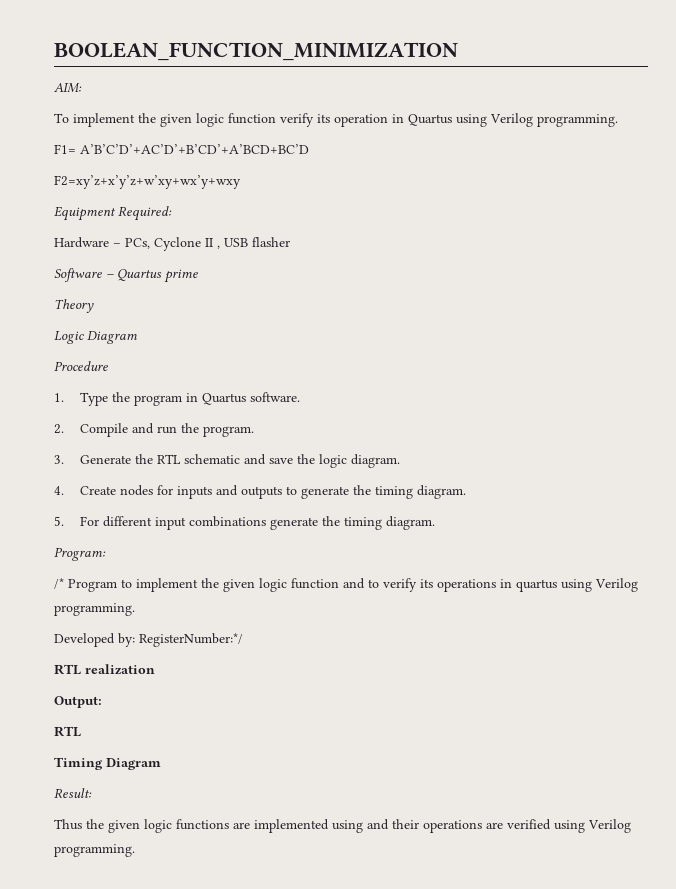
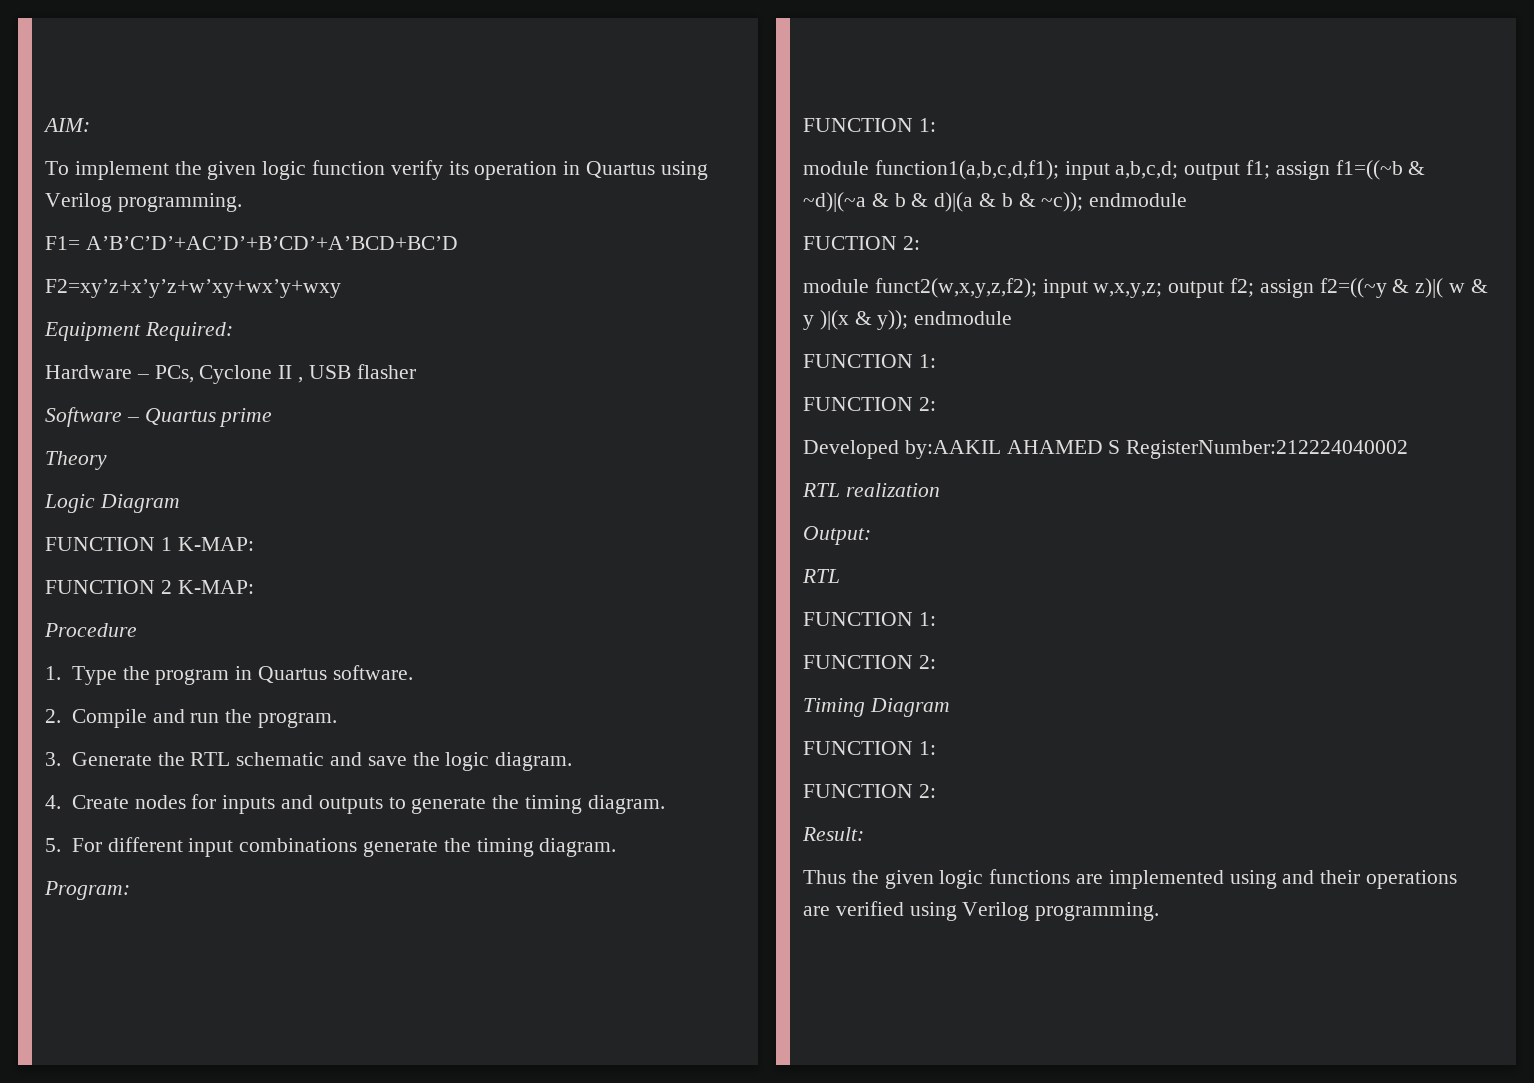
[54,42,458,61] BOOLEAN_FUNCTION_MINIMIZATION // -> (43, 125) none
(137, 337) none -> [45,537,254,551] [45,580,254,594] // FUNCTION 1 K-MAP: // FUNCTION 2 K-MAP:
[54,578,638,592] [54,603,135,616] [54,633,243,647] [54,664,155,675] [54,696,102,708] [54,726,81,737] [54,757,161,770] /* Program to implement the given logic function and to verify its operations in quartus using Verilog programming. // Developed by: RegisterNumber:*/ // RTL realization // Output: // RTL // Timing Diagram -> [803,118,936,132] [803,160,1426,180] [803,192,1188,212] [803,236,920,250] [803,278,1488,298] [803,310,1013,330] [803,354,936,368] [803,397,936,411] [803,440,1409,459] [802,483,940,497] [803,526,871,545] [802,569,840,583] [803,612,936,626] [803,655,936,669] [803,698,950,717] [803,741,936,755] [803,784,936,798] FUNCTION 1: // module function1(a,b,c,d,f1); input a,b,c,d; output f1; assign f1=((~b & ~d)|(~a & b & d)|(a & b & ~c)); endmodule // FUCTION 2: // module funct2(w,x,y,z,f2); input w,x,y,z; output f2; assign f2=((~y & z)|( w & y )|(x & y)); endmodule // FUNCTION 1: // FUNCTION 2: // Developed by:AAKIL AHAMED S RegisterNumber:212224040002 // RTL realization // Output: // RTL // FUNCTION 1: // FUNCTION 2: // Timing Diagram // FUNCTION 1: // FUNCTION 2:

